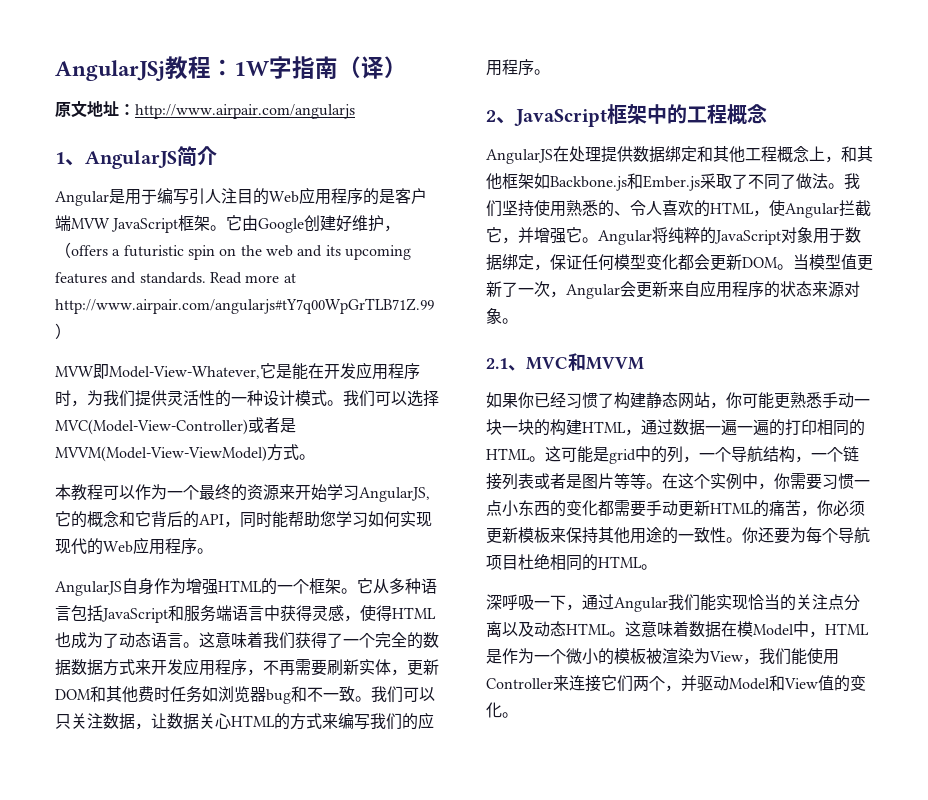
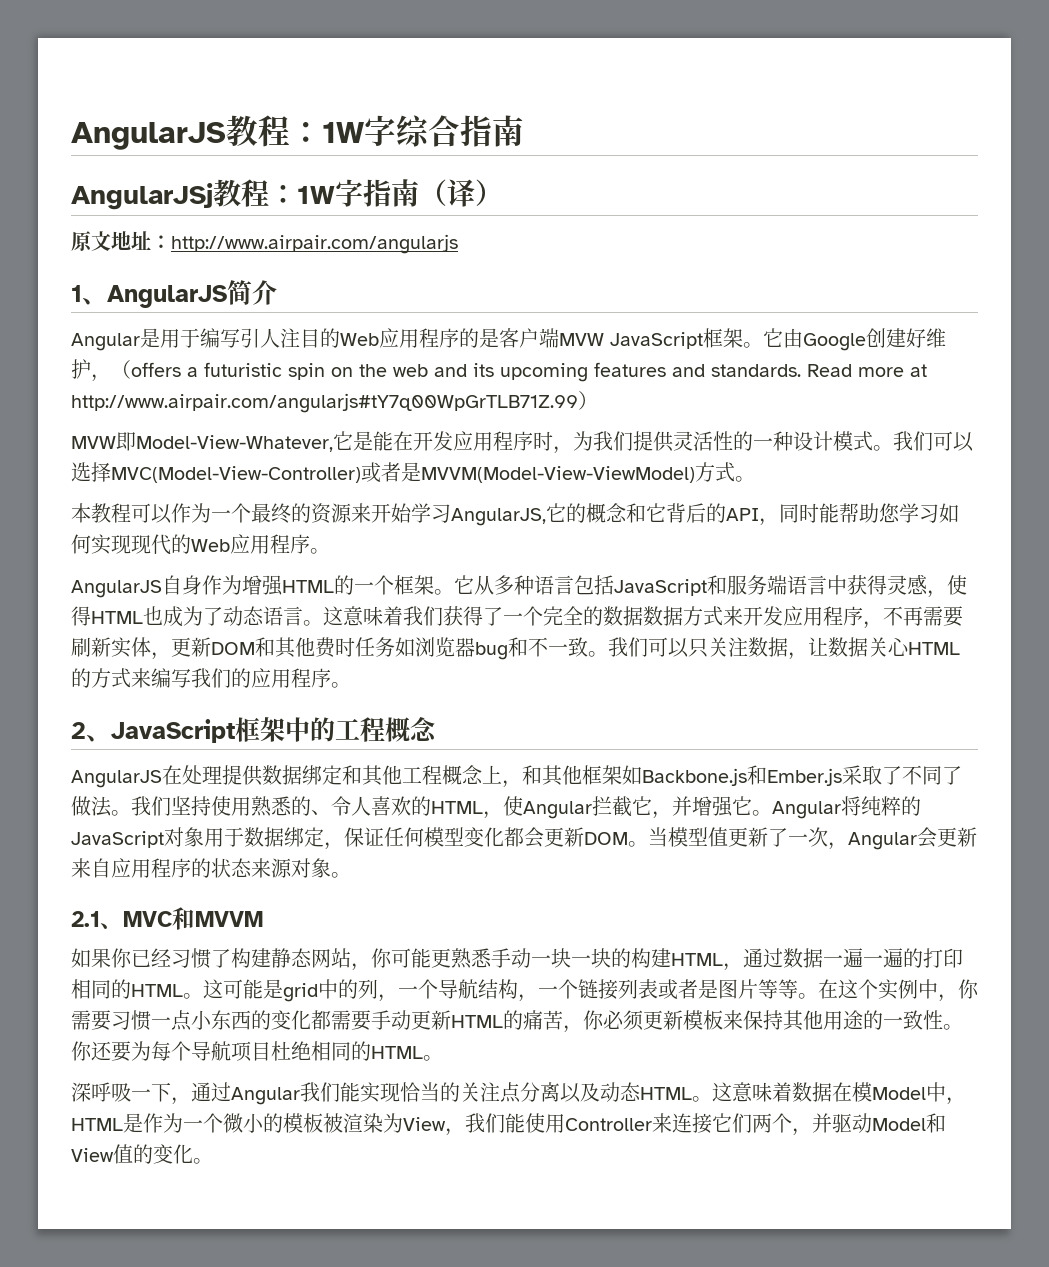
(55, 70) none -> [71,115,524,150] AngularJS教程：1W字综合指南 //

